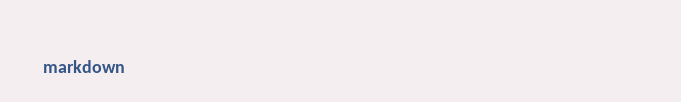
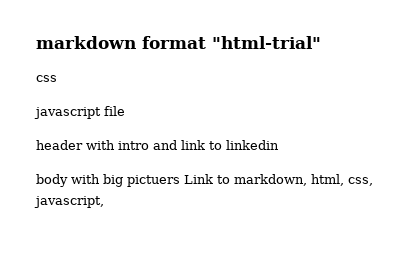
(125, 66) none -> [142,36,321,49] [36,75,57,82] [34,106,125,119] [36,140,279,150] [36,174,373,187] [34,196,104,208] format "html-trial" // css // javascript file // header with intro and link to linkedin // body with big pictuers Link to markdown, html, css, javascript,

